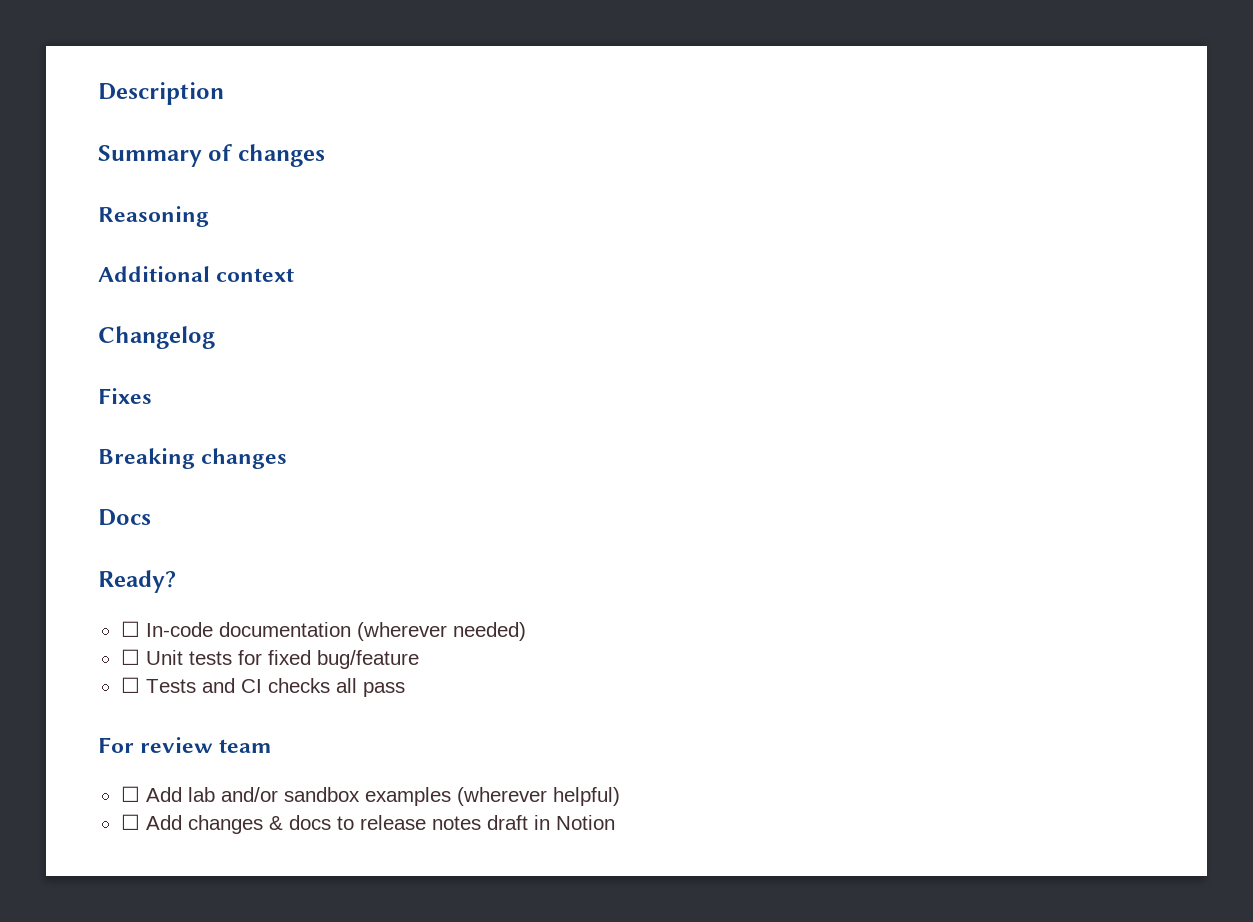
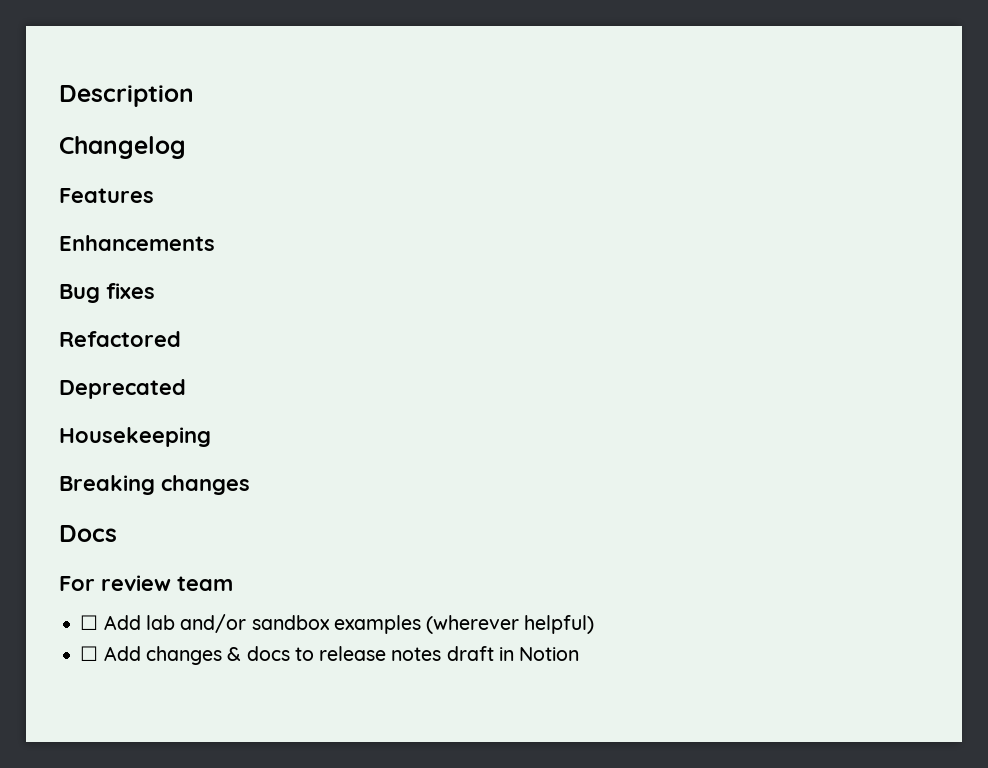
[98,144,325,167] [98,206,209,227] [98,266,295,282] [98,326,215,349] [98,388,152,404] [98,448,288,469] [98,509,151,526] [98,570,176,593] [120,621,526,641] [120,649,419,669] [120,677,405,697] Summary of changes // Reasoning // Additional context // Changelog // Fixes // Breaking changes // Docs // Ready? // ☐ In-code documentation (wherever needed) // ☐ Unit tests for fixed bug/feature // ☐ Tests and CI checks all pass -> [59,136,186,159] [59,188,154,203] [59,235,215,251] [59,283,155,303] [59,331,181,347] [59,379,186,399] [59,427,211,447] [59,475,250,495] [59,525,117,542] Changelog // Features // Enhancements // Bug fixes // Refactored // Deprecated // Housekeeping // Breaking changes // Docs

